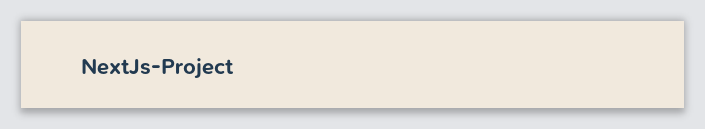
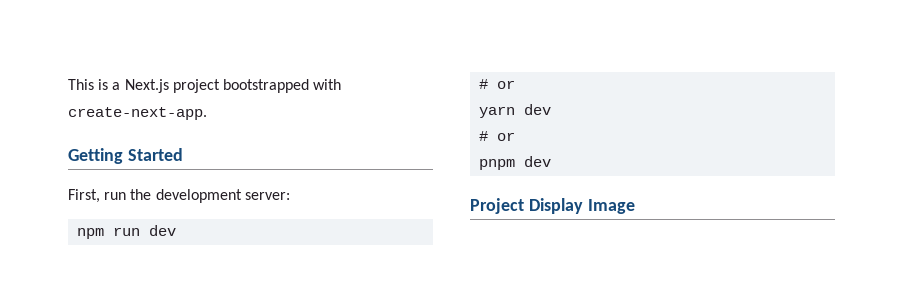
[81,58,234,79] NextJs-Project -> [68,79,342,93] [68,107,207,120] [68,148,183,164] [68,189,290,203] [77,225,177,239] [479,79,516,89] [479,104,552,118] [479,131,516,141] [479,156,552,170] [470,198,635,214] This is a Next.js project bootstrapped with create-next-app. // Getting Started // First, run the development server: // npm run dev // # or // yarn dev // # or // pnpm dev // Project Display Image

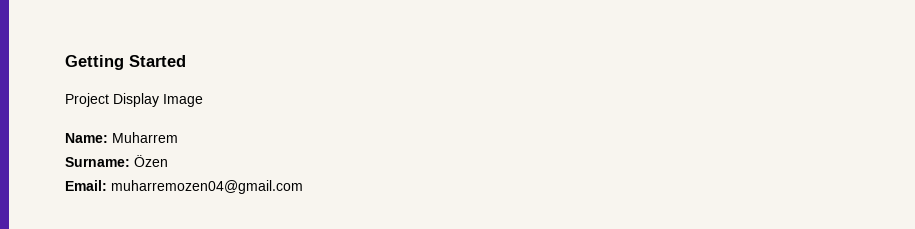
[68,79,342,93] [68,107,207,120] [68,148,183,164] [68,189,290,203] [77,225,177,239] [479,79,516,89] [479,104,552,118] [479,131,516,141] [479,156,552,170] [470,198,635,214] This is a Next.js project bootstrapped with create-next-app. // Getting Started // First, run the development server: // npm run dev // # or // yarn dev // # or // pnpm dev // Project Display Image -> [65,55,186,70] [65,93,203,107] [65,132,178,143] [65,155,168,167] [65,180,303,194] Getting Started // Project Display Image // Name: Muharrem // Surname: Özen // Email: muharremozen04@gmail.com

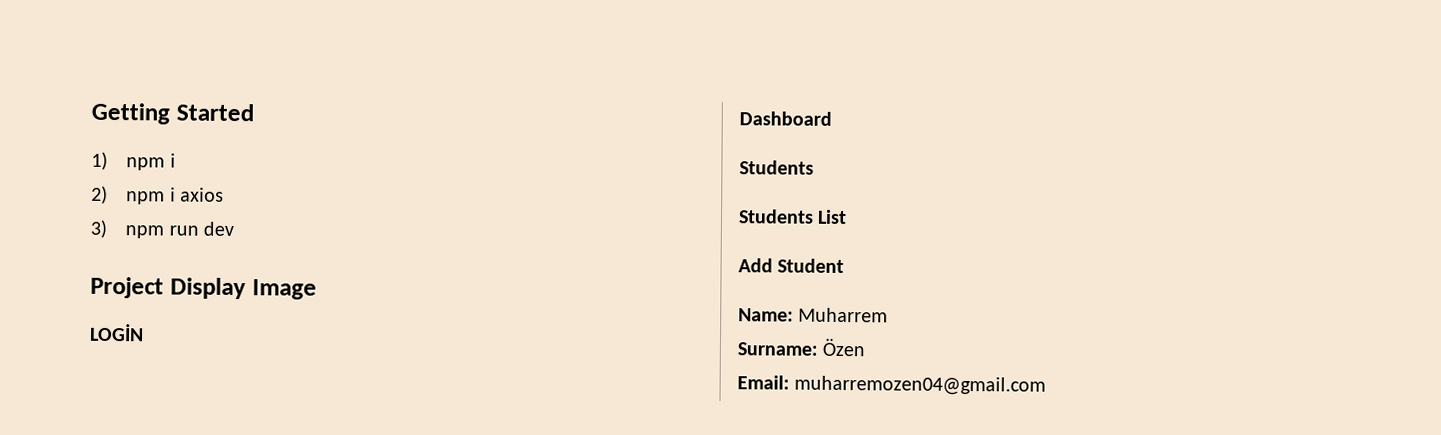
[65,93,203,107] Project Display Image -> [91,151,176,171] [91,185,225,205] [90,219,235,239] [90,276,317,300] [89,323,144,342] [739,111,832,126] [739,160,814,175] [738,209,848,225] [738,258,845,274] 1) npm i // 2) npm i axios // 3) npm run dev // Project Display Image // LOGİN // Dashboard // Students // Students List // Add Student

